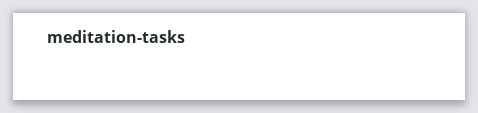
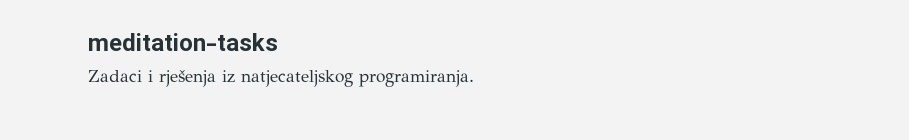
(185, 36) none -> [88,70,474,87] // Zadaci i rješenja iz natjecateljskog programiranja.

